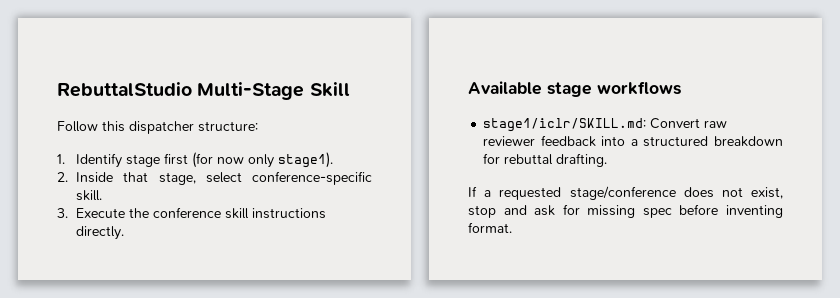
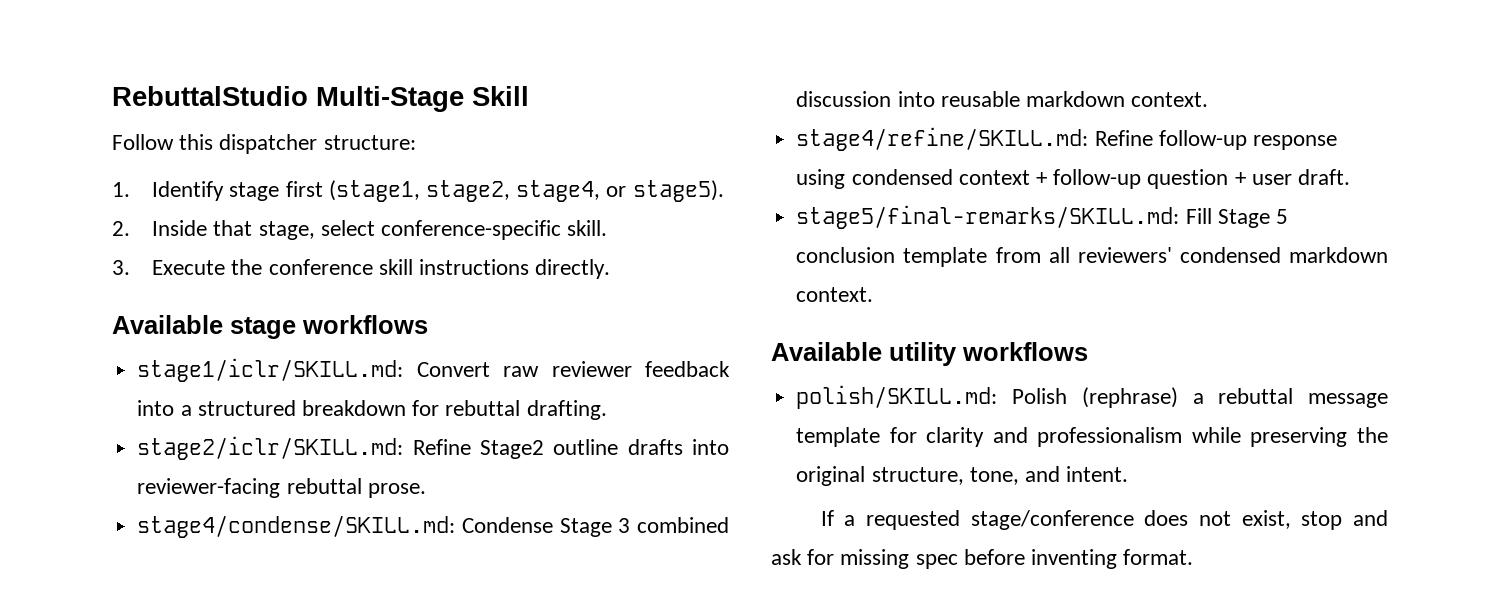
[192,152,334,168] (for now only stage1). -> [328,180,724,202] (stage1, stage2, stage4, or stage5).
(608, 160) none -> [137,436,729,460] [137,478,426,498] [137,515,729,538] [796,91,1209,107] [796,127,1337,151] [796,169,1350,189] [796,205,1288,229] [796,247,1388,267] [796,287,874,302] [771,342,1088,366] [796,385,1388,409] [796,427,1388,447] [796,466,1129,486] // stage2/iclr/SKILL.md: Refine Stage2 outline drafts into reviewer-facing rebuttal prose. // stage4/condense/SKILL.md: Condense Stage 3 combined discussion into reusable markdown context. // stage4/refine/SKILL.md: Refine follow-up response using condensed context + follow-up question + user draft. // stage5/final-remarks/SKILL.md: Fill Stage 5 conclusion template from all reviewers' condensed markdown context. // Available utility workflows // polish/SKILL.md: Polish (rephrase) a rebuttal message template for clarity and professionalism while preserving the original structure, tone, and intent.

